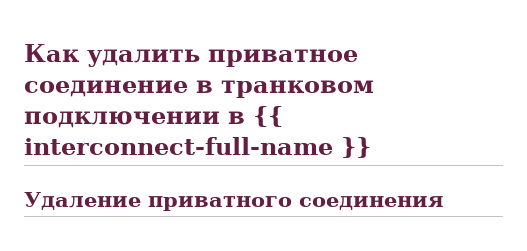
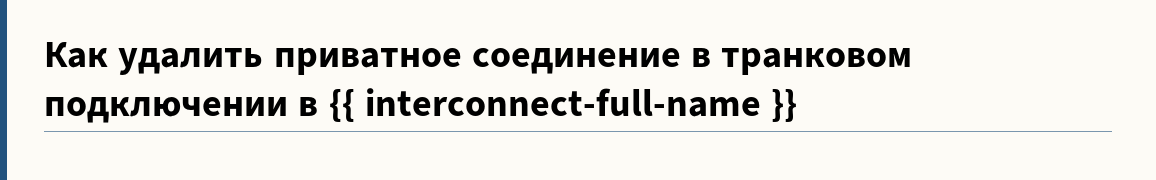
[24,192,444,211] // Удаление приватного соединения -> (798, 105) none

